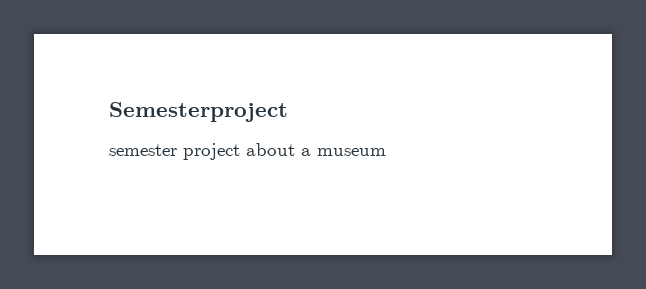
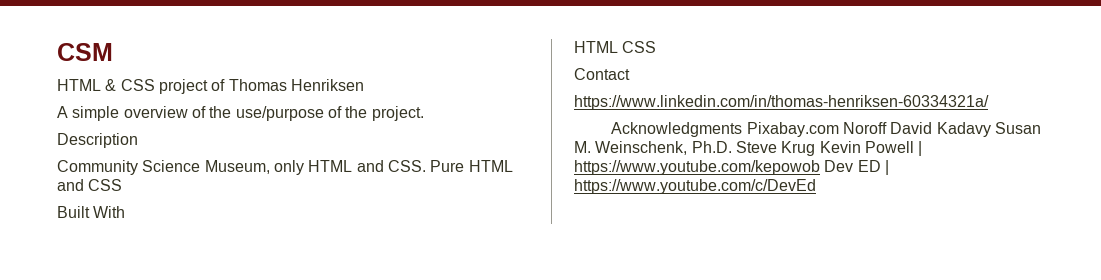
[109,102,288,122] [109,143,386,160] Semesterproject // semester project about a museum -> [57,43,113,61] [57,79,364,94] [57,106,424,121] [57,133,138,148] [57,160,513,175] [57,179,123,191] [57,206,126,218] [574,41,657,53] [574,68,630,80] [574,95,989,110] [611,122,1041,137] [574,141,923,156] [574,160,889,175] [574,179,816,194] CSM // HTML & CSS project of Thomas Henriksen // A simple overview of the use/purpose of the project. // Description // Community Science Museum, only HTML and CSS. Pure HTML and CSS // Built With // HTML CSS // Contact // https://www.linkedin.com/in/thomas-henriksen-60334321a/ // Acknowledgments Pixabay.com Noroff David Kadavy Susan M. Weinschenk, Ph.D. Steve Krug Kevin Powell | https://www.youtube.com/kepowob Dev ED | https://www.youtube.com/c/DevEd

